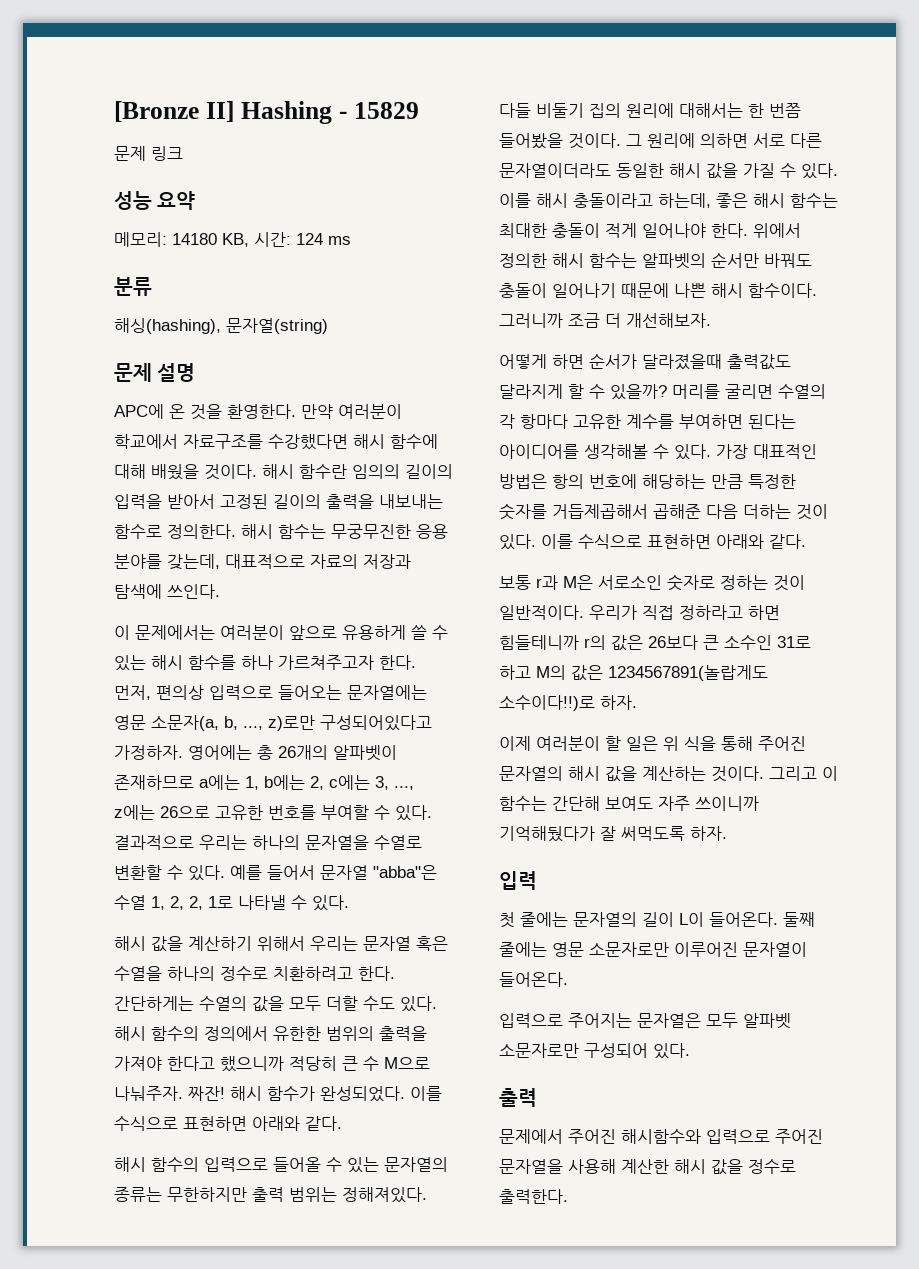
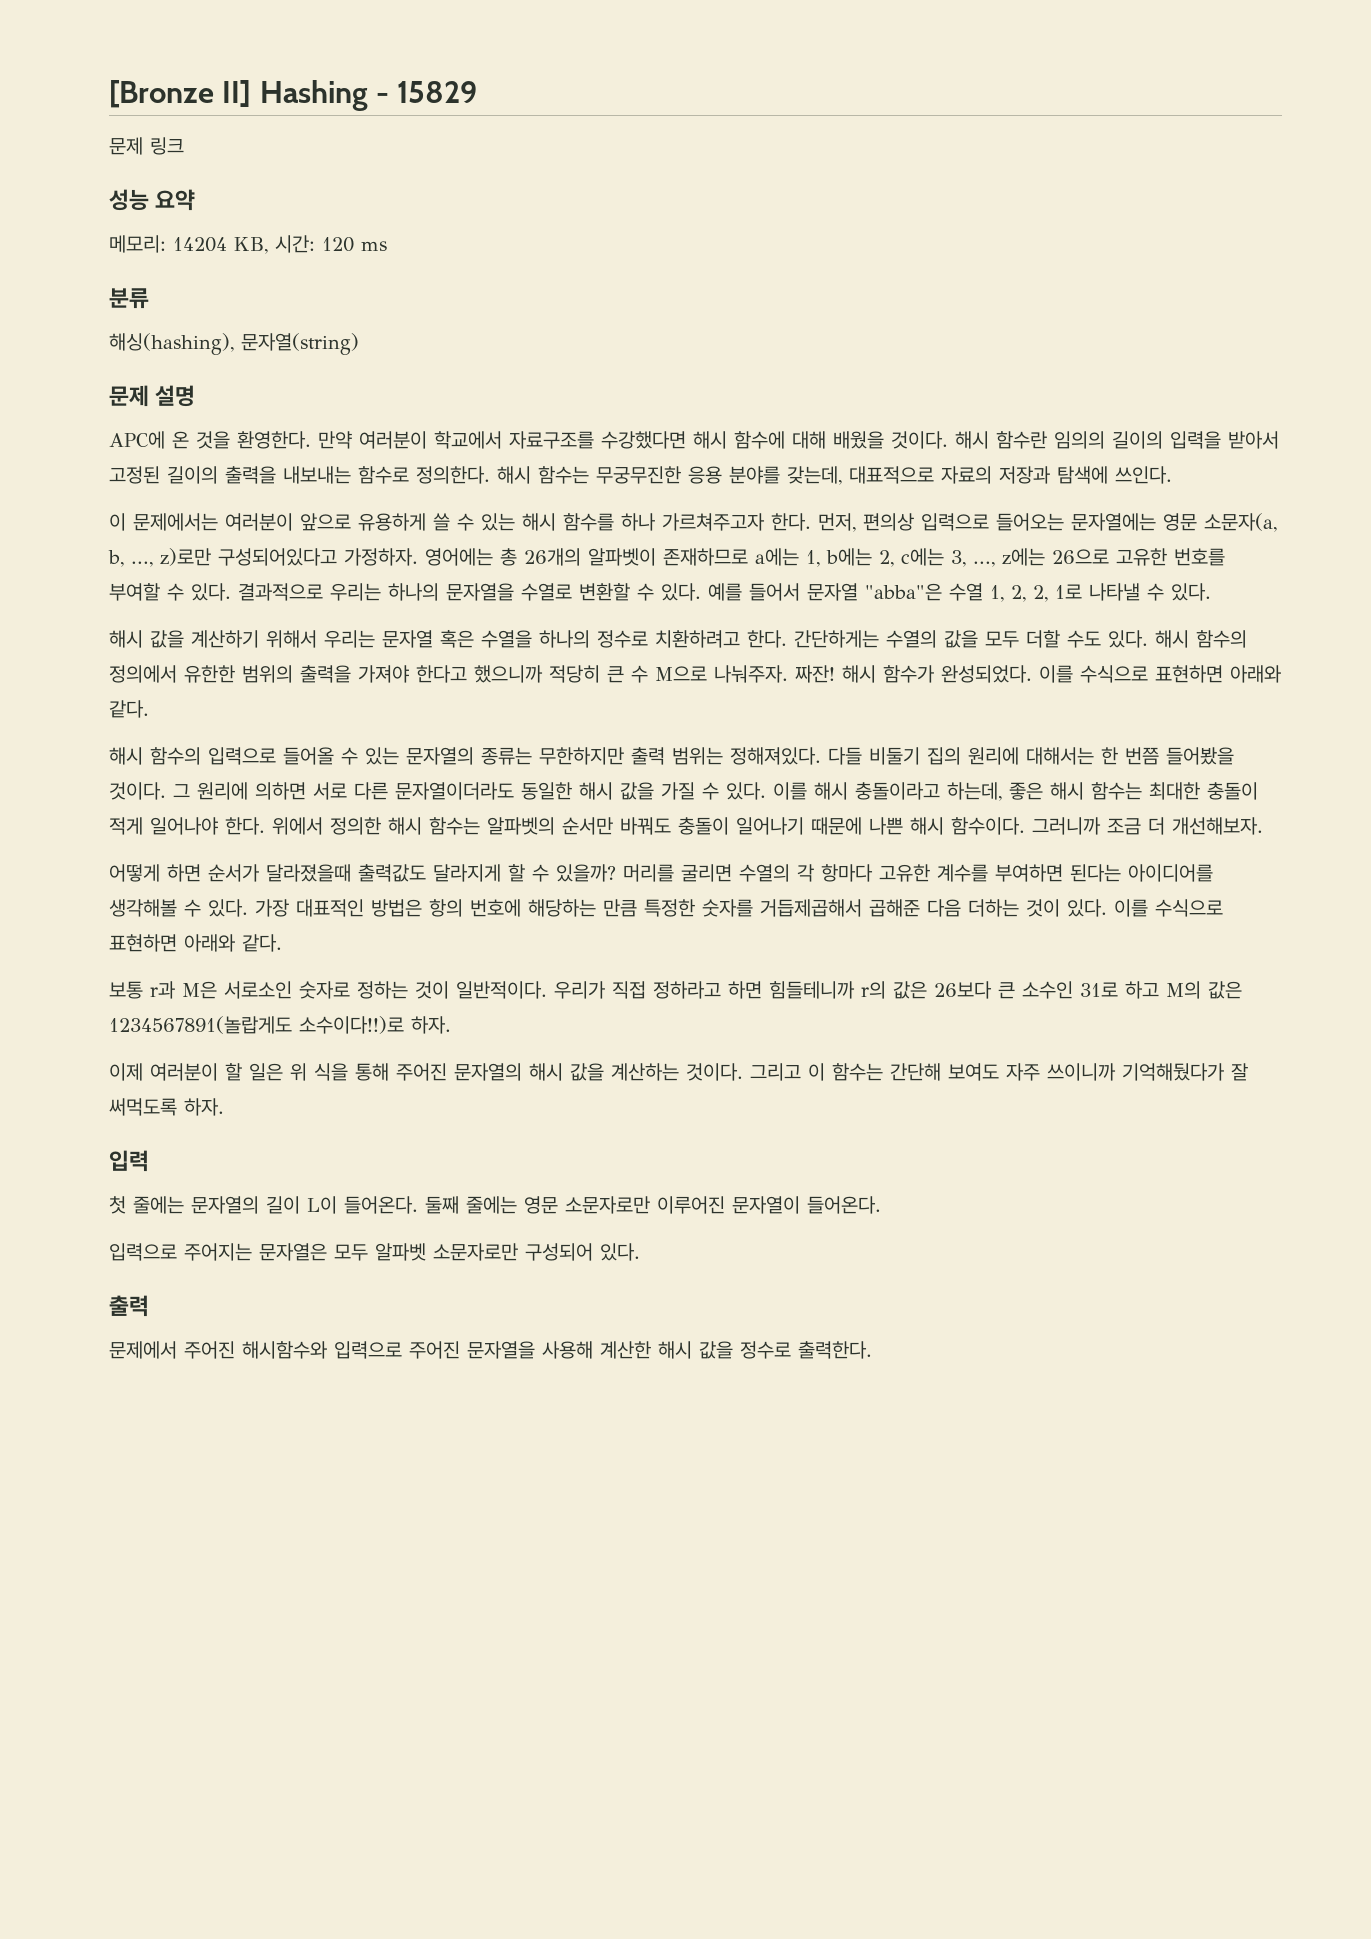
[172,233,217,245] 14180 -> [173,237,227,252] 14204
[296,233,323,245] 124 -> [322,237,354,252] 120

